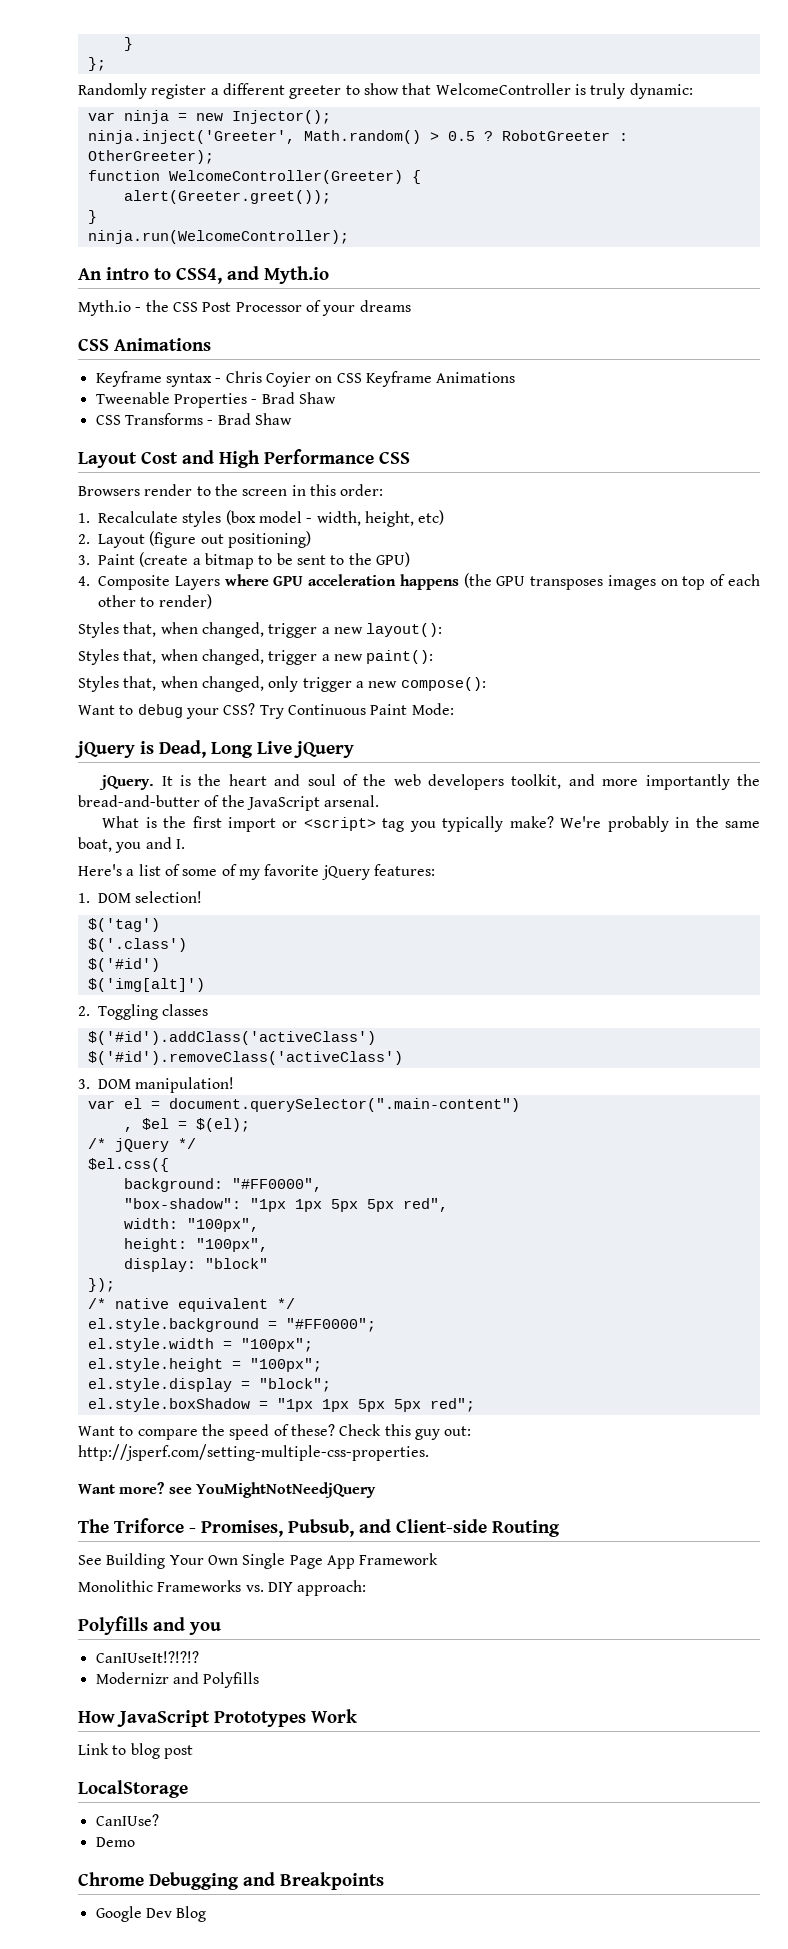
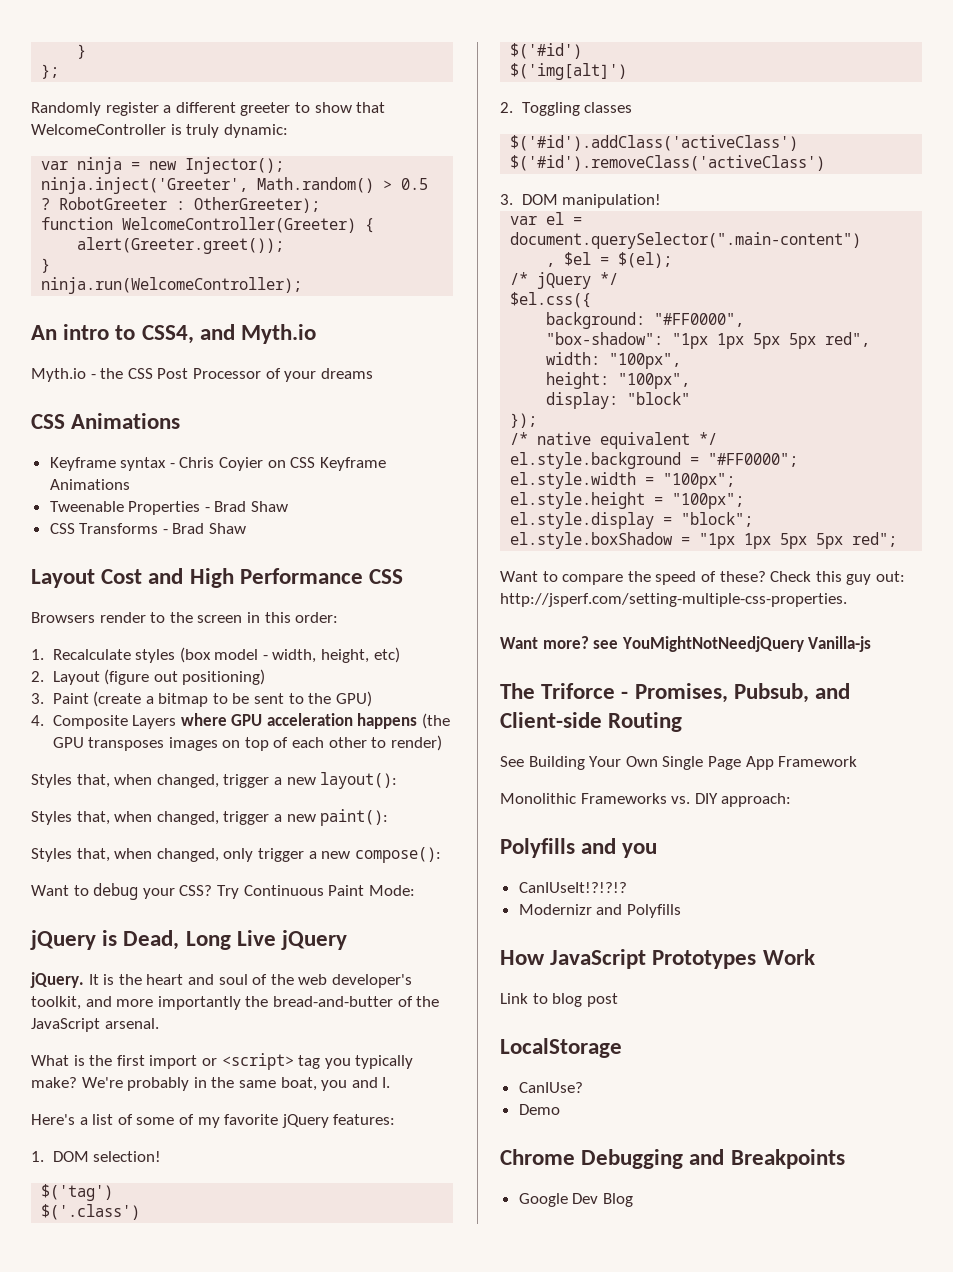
[428,774,505,790] developers -> [331,974,412,988] developer's
(376, 1490) none -> [808,636,872,652] Vanilla-js

